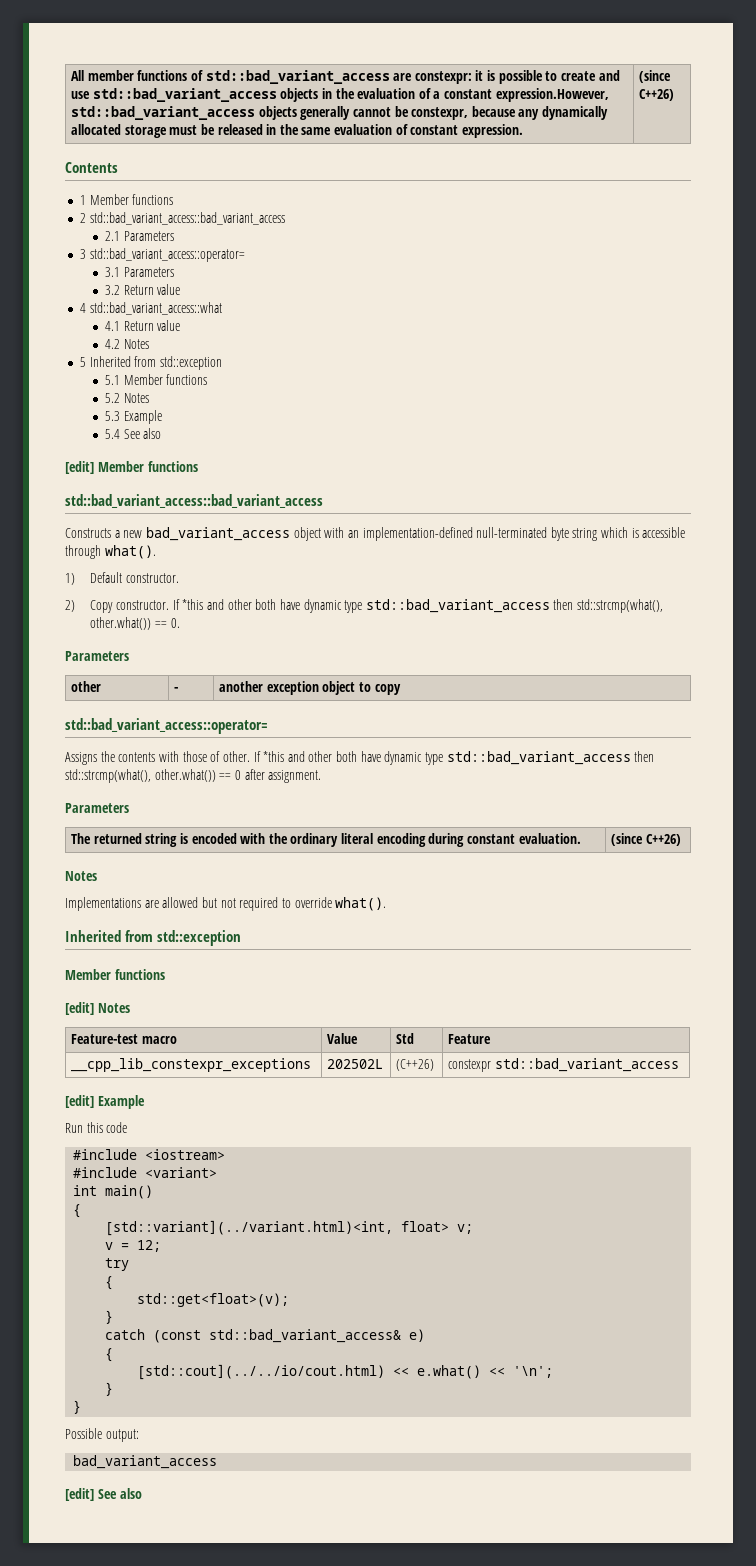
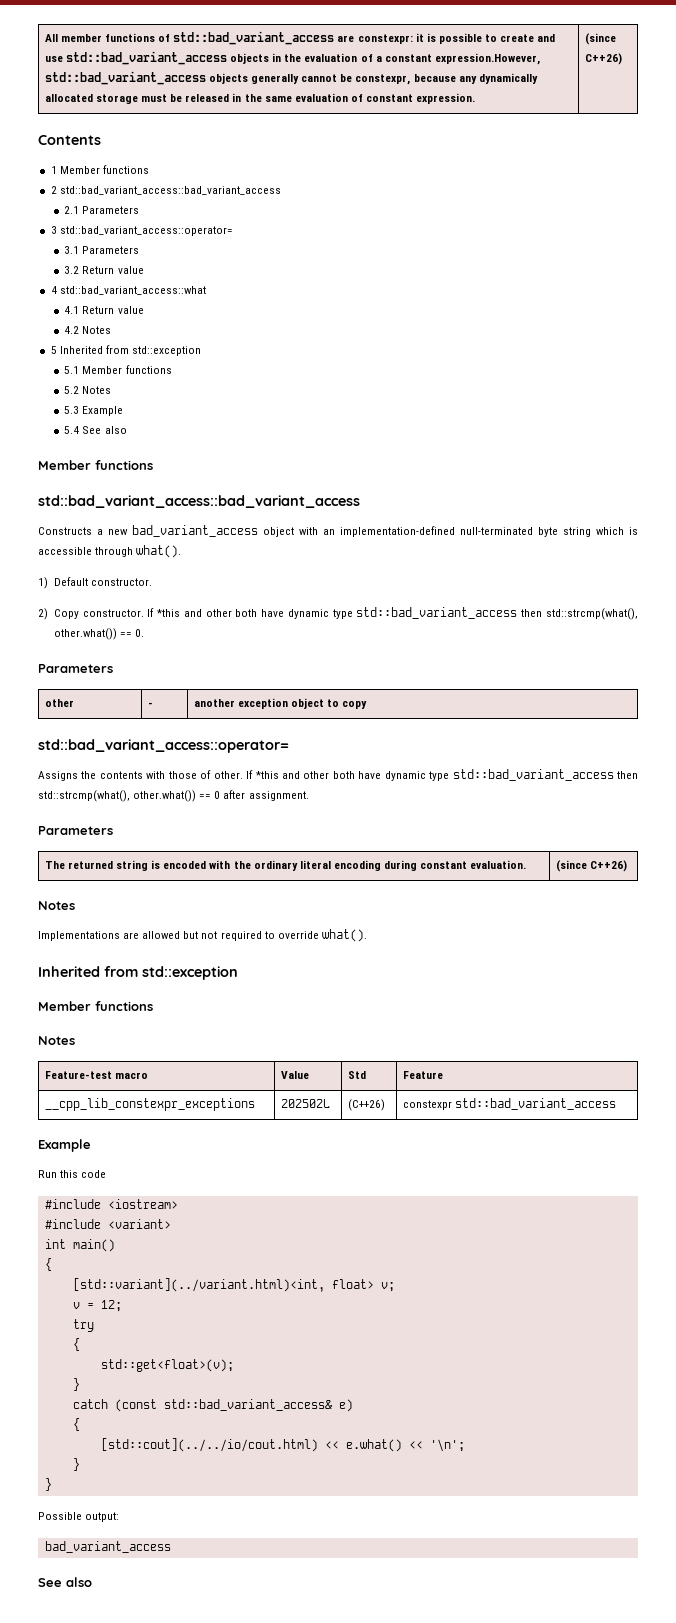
[65,461,94,474] [edit] -> (127, 430) none
[65,1002,94,1015] [edit] -> (153, 1006) none
[65,1095,94,1108] [edit] -> (616, 1104) none
[65,1488,94,1501] [edit] -> (171, 1547) none

